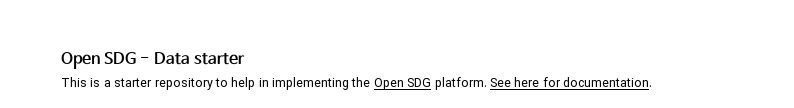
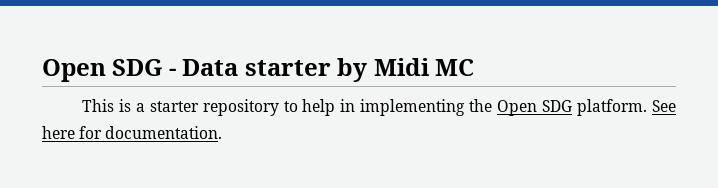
(245, 59) none -> [337,58,475,82] by Midi MC

